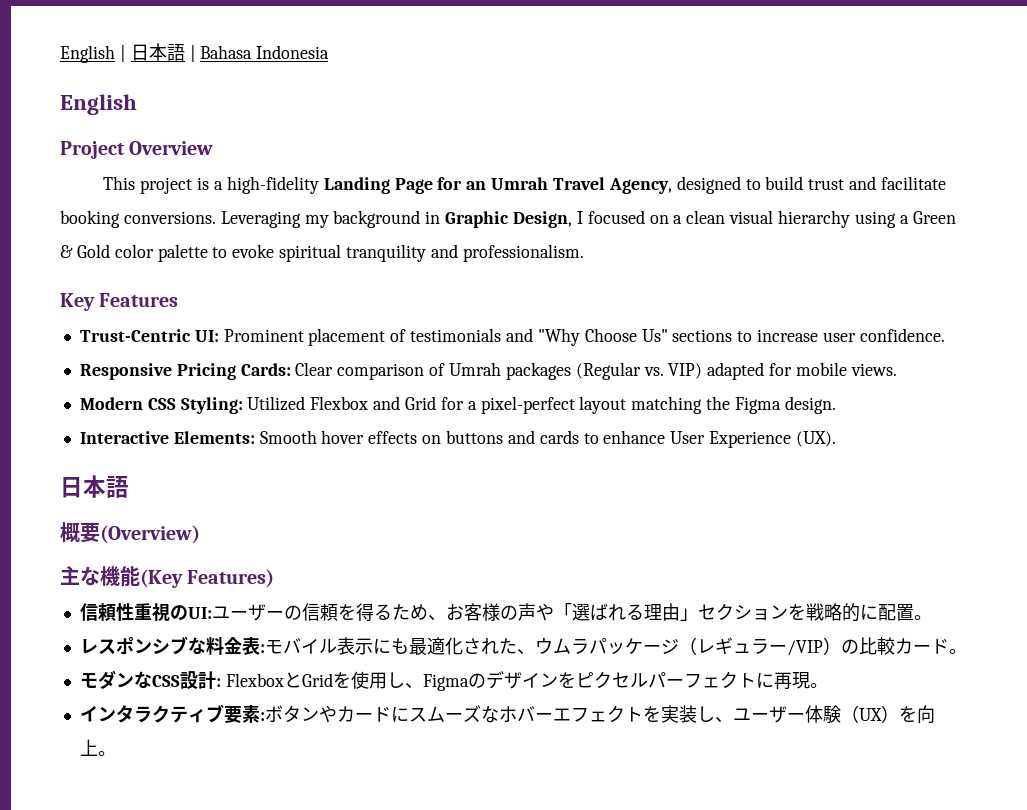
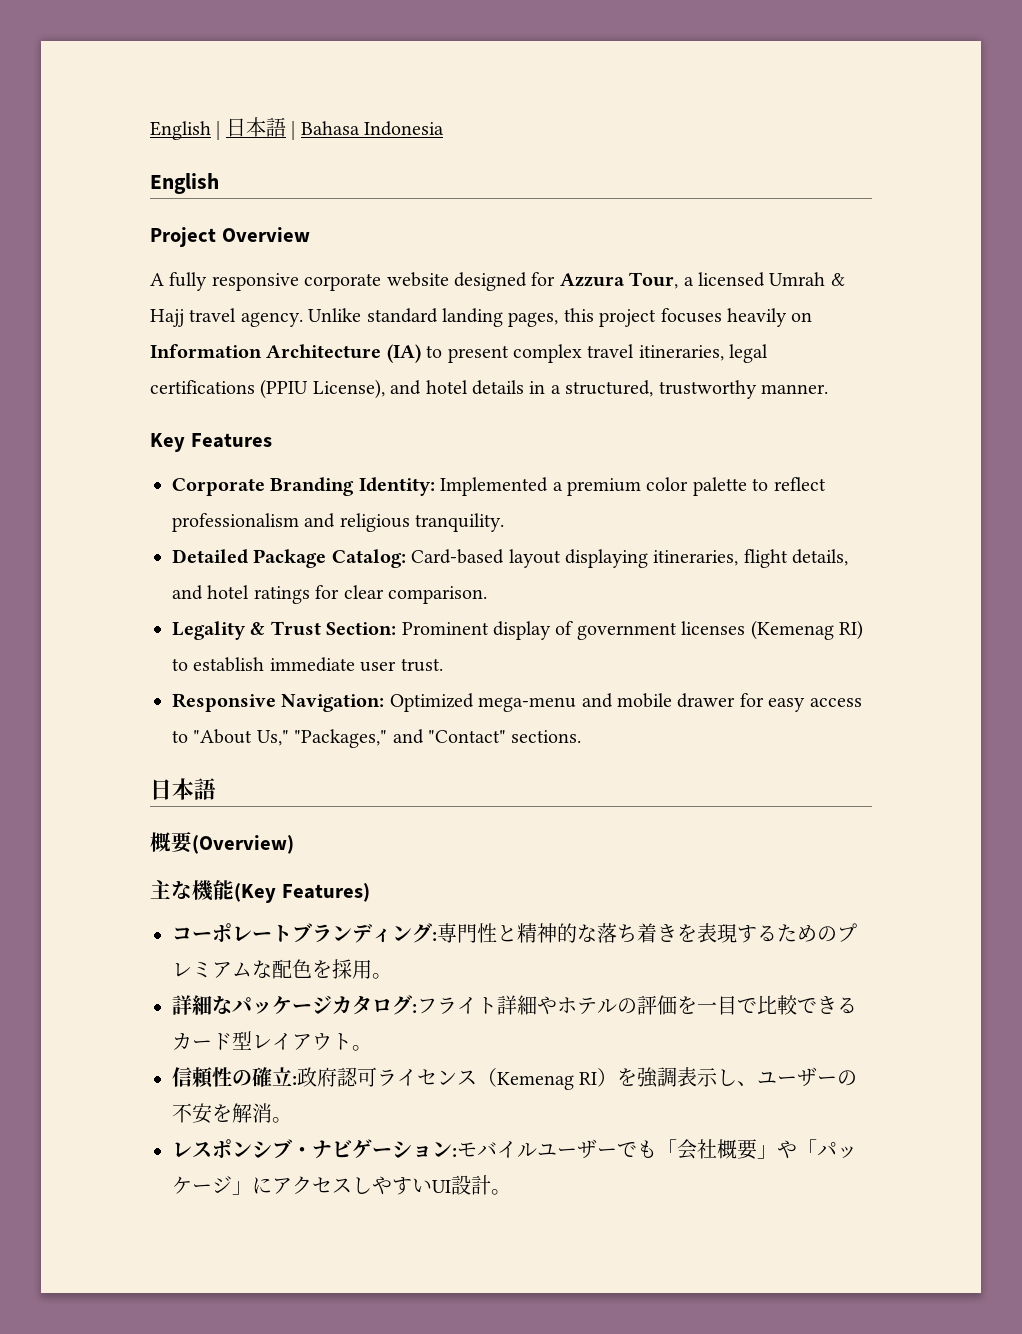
[103,176,946,194] [60,210,956,228] [60,244,584,262] [60,293,179,311] [79,328,945,346] [79,362,897,380] [79,396,836,414] [79,430,836,448] This project is a high-fidelity Landing Page for an Umrah Travel Agency, designed to build trust and facilitate booking conversions. Leveraging my background in Graphic Design, I focused on a clean visual hierarchy using a Green & Gold color palette to evoke spiritual tranquility and professionalism. // Key Features // Trust-Centric UI: Prominent placement of testimonials and "Why Choose Us" sections to increase user confidence. // Responsive Pricing Cards: Clear comparison of Umrah packages (Regular vs. VIP) adapted for mobile views. // Modern CSS Styling: Utilized Flexbox and Grid for a pixel-perfect layout matching the Figma design. // Interactive Elements: Smooth hover effects on buttons and cards to enhance User Experience (UX). -> [150,272,845,291] [150,308,813,327] [150,344,769,363] [150,379,828,399] [150,433,272,452] [172,477,826,496] [172,513,505,532] [172,549,849,568] [172,585,487,604] [172,620,863,640] [172,657,443,672] [172,693,862,712] [172,729,582,748] A fully responsive corporate website designed for Azzura Tour, a licensed Umrah & Hajj travel agency. Unlike standard landing pages, this project focuses heavily on Information Architecture (IA) to present complex travel itineraries, legal certifications (PPIU License), and hotel details in a structured, trustworthy manner. // Key Features // Corporate Branding Identity: Implemented a premium color palette to reflect professionalism and religious tranquility. // Detailed Package Catalog: Card-based layout displaying itineraries, flight details, and hotel ratings for clear comparison. // Legality & Trust Section: Prominent display of government licenses (Kemenag RI) to establish immediate user trust. // Responsive Navigation: Optimized mega-menu and mobile drawer for easy access to "About Us," "Packages," and "Contact" sections.
[79,603,932,622] [79,636,967,656] [79,670,828,691] [79,704,935,724] [79,739,98,756] 信頼性重視のUI:ユーザーの信頼を得るため、お客様の声や「選ばれる理由」セクションを戦略的に配置。 // レスポンシブな料金表:モバイル表示にも最適化された、ウムラパッケージ（レギュラー/VIP）の比較カード。 // モダンなCSS設計: FlexboxとGridを使用し、Figmaのデザインをピクセルパーフェクトに再現。 // インタラクティブ要素:ボタンやカードにスムーズなホバーエフェクトを実装し、ユーザー体験（UX）を向上 -> [172,923,857,943] [172,959,392,979] [172,995,857,1015] [172,1031,372,1051] [172,1067,858,1090] [172,1103,292,1124] [172,1139,857,1160] [172,1175,491,1195] コーポレートブランディング:専門性と精神的な落ち着きを表現するためのプレミアムな配色を採用。 // 詳細なパッケージカタログ:フライト詳細やホテルの評価を一目で比較できるカード型レイアウト。 // 信頼性の確立:政府認可ライセンス（Kemenag RI）を強調表示し、ユーザーの不安を解消。 // レスポンシブ・ナビゲーション:モバイルユーザーでも「会社概要」や「パッケージ」にアクセスしやすいUI設計

